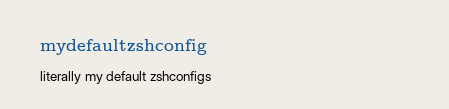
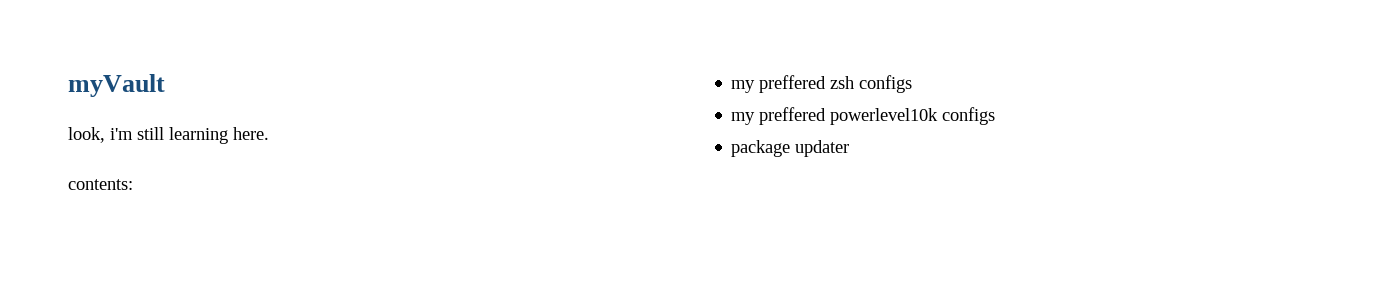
[40,39,207,55] [40,71,211,84] mydefaultzshconfig // literally my default zshconfigs -> [68,74,165,97] [68,127,269,144] [68,179,133,190] [731,75,913,93] [731,107,996,125] [731,140,850,157] myVault // look, i'm still learning here. // contents: // my preffered zsh configs // my preffered powerlevel10k configs // package updater

